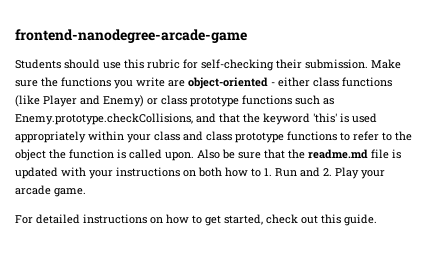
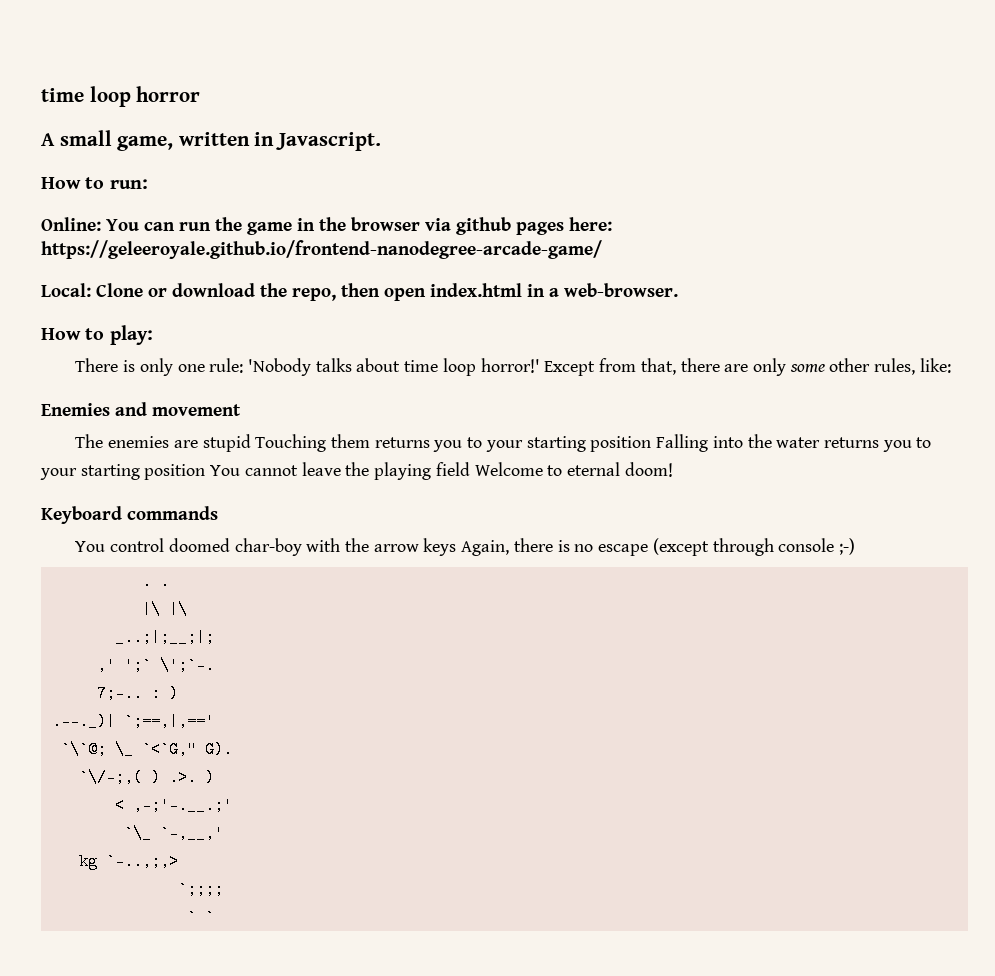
[15,29,247,43] [15,59,401,71] [15,77,392,89] [15,95,334,107] [15,113,377,125] [15,131,412,143] [15,149,401,161] [15,167,385,179] [15,185,86,197] [15,214,377,226] frontend-nanodegree-arcade-game // Students should use this rubric for self-checking their submission. Make sure the functions you write are object-oriented - either class functions (like Player and Enemy) or class prototype functions such as Enemy.prototype.checkCollisions, and that the keyword 'this' is used appropriately within your class and class prototype functions to refer to the object the function is called upon. Also be sure that the readme.md file is updated with your instructions on both how to 1. Run and 2. Play your arcade game. // For detailed instructions on how to get started, check out this guide. -> [41,86,201,107] [41,130,381,151] [41,177,148,189] [41,217,612,235] [41,240,602,259] [41,283,678,301] [41,325,153,345] [75,358,951,376] [41,402,241,416] [75,434,932,452] [40,462,673,480] [41,506,218,524] [75,538,855,556] [141,573,170,590] [141,601,188,618] [114,629,215,646] [96,657,215,674] [96,685,179,702] [51,713,215,730] [60,741,233,758] [78,769,215,786] [114,797,233,814] [123,825,224,842] [78,853,179,870] [177,881,224,898] [186,909,215,926] time loop horror // A small game, written in Javascript. // How to run: // Online: You can run the game in the browser via github pages here: https://geleeroyale.github.io/frontend-nanodegree-arcade-game/ // Local: Clone or download the repo, then open index.html in a web-browser. // How to play: // There is only one rule: 'Nobody talks about time loop horror!' Except from that, there are only some other rules, like: // Enemies and movement // The enemies are stupid Touching them returns you to your starting position Falling into the water returns you to your starting position You cannot leave the playing field Welcome to eternal doom! // Keyboard commands // You control doomed char-boy with the arrow keys Again, there is no escape (except through console ;-) // . . // |\ |\ // _..;|;__;|; // ,' ';` \';`-. // 7;-.. : ) // .--._)| `;==,|,==' // `\`@; \_ `<`G," G). // `\/-;,( ) .>. ) // < ,-;'-.__.;' // `\_ `-,__,' // kg `-..,;,> // `;;;; // ` `

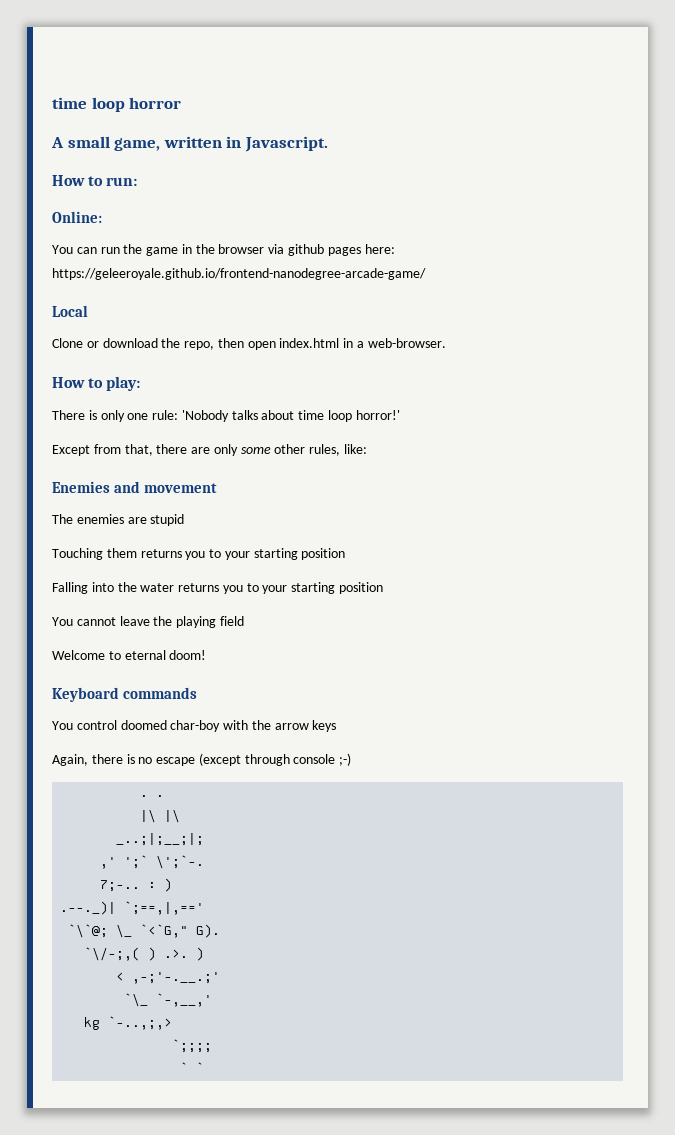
(101, 224) none -> (102, 217) //
[41,283,91,297] Local: -> [52,305,88,317] Local //
(540, 365) none -> (400, 415) //
(251, 443) none -> (185, 520) //
(652, 444) none -> (346, 554) //
(206, 472) none -> (384, 588) //
(470, 469) none -> (244, 621) //
(457, 547) none -> (337, 726) //

